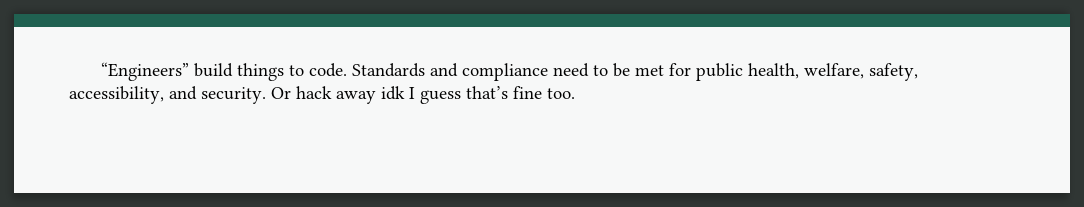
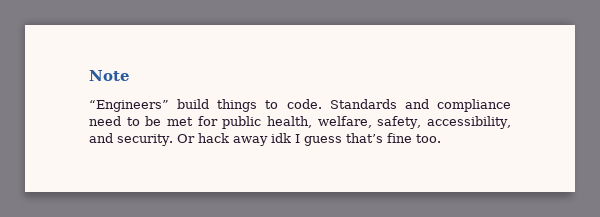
(101, 71) none -> [89,70,130,81] Note //

